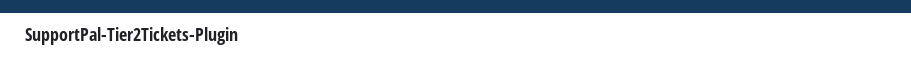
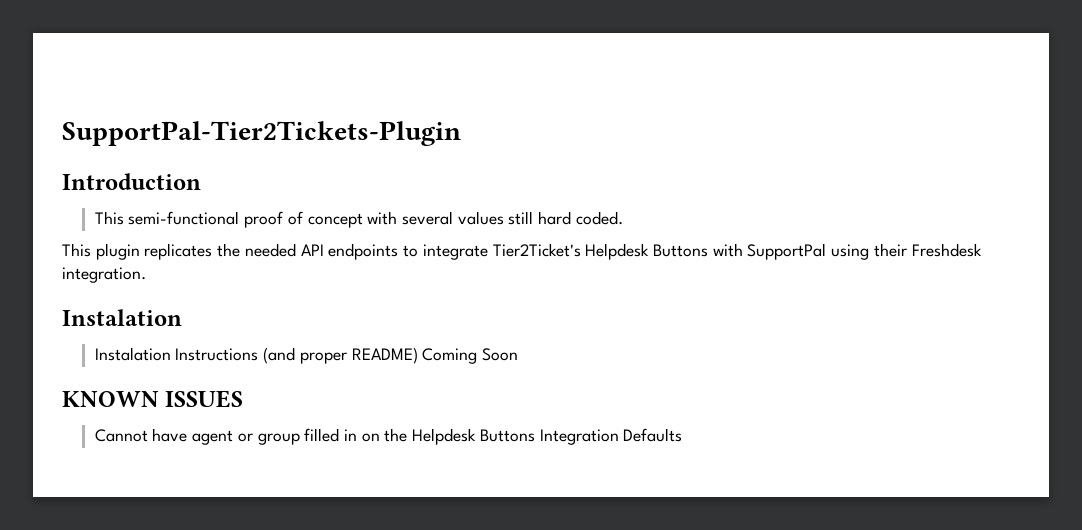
(238, 36) none -> [62,173,201,190] [94,211,623,228] [62,243,982,260] [62,267,146,283] [62,309,182,326] [94,347,519,364] [62,390,244,408] [94,428,683,445] // Introduction // This semi-functional proof of concept with several values still hard coded. // This plugin replicates the needed API endpoints to integrate Tier2Ticket's Helpdesk Buttons with SupportPal using their Freshdesk integration. // Instalation // Instalation Instructions (and proper README) Coming Soon // KNOWN ISSUES // Cannot have agent or group filled in on the Helpdesk Buttons Integration Defaults

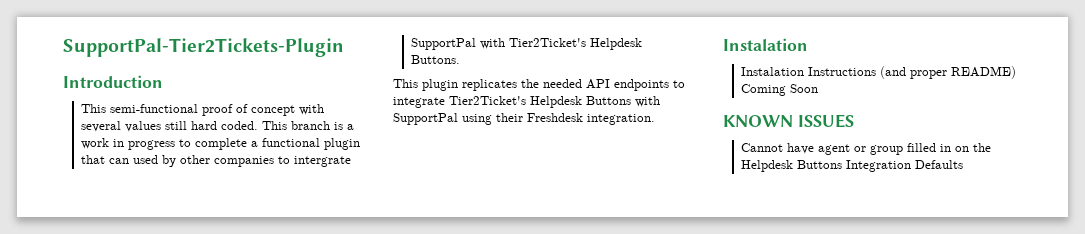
(623, 218) none -> [262,121,355,130] [81,138,361,150] [81,155,352,167] [411,38,643,50] [411,55,461,64] This branch is a work in progress to complete a functional plugin that can used by other companies to intergrate SupportPal with Tier2Ticket's Helpdesk Buttons.

